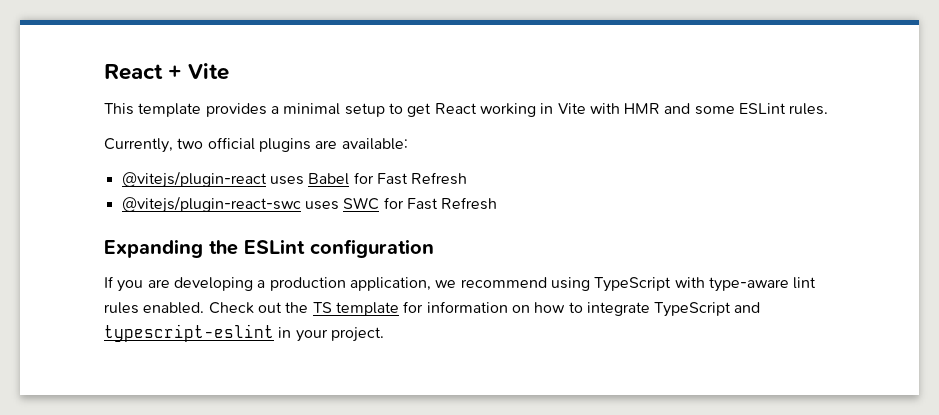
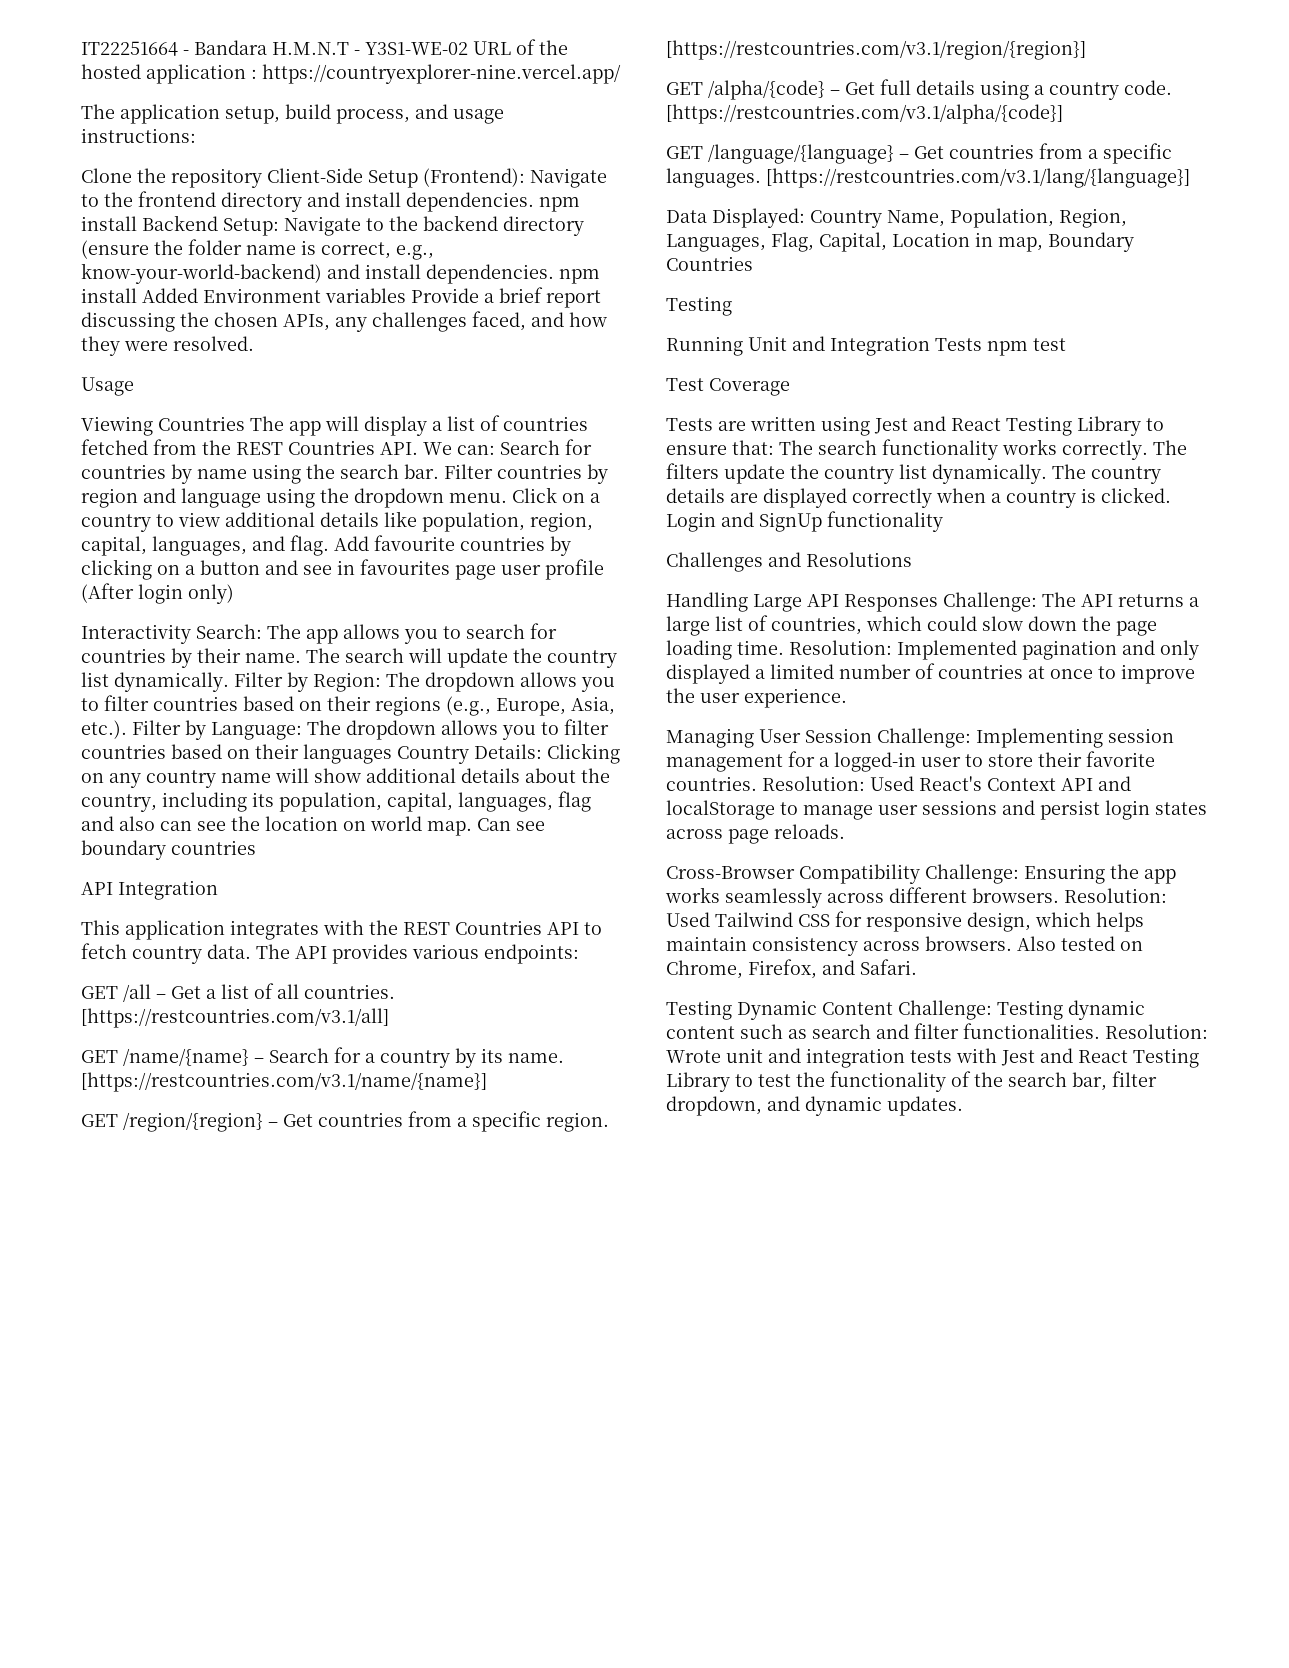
[104,63,230,80] [104,103,829,117] [104,137,408,153] [121,171,468,188] [121,196,498,213] [104,239,434,258] [104,276,817,292] [104,301,761,317] [104,324,384,342] React + Vite // This template provides a minimal setup to get React working in Vite with HMR and some ESLint rules. // Currently, two official plugins are available: // @vitejs/plugin-react uses Babel for Fast Refresh // @vitejs/plugin-react-swc uses SWC for Fast Refresh // Expanding the ESLint configuration // If you are developing a production application, we recommend using TypeScript with type-aware lint rules enabled. Check out the TS template for information on how to integrate TypeScript and typescript-eslint in your project. -> [81,39,568,56] [81,64,621,84] [81,104,504,124] [81,128,196,143] [81,168,607,188] [81,191,580,212] [81,215,584,236] [81,239,434,260] [81,263,600,284] [81,287,601,308] [81,311,607,332] [81,336,254,356] [81,377,134,396] [81,415,588,436] [81,439,592,455] [81,464,608,484] [81,487,600,508] [81,511,593,532] [81,535,571,556] [81,559,604,580] [81,583,234,604] [81,623,557,644] [81,648,617,668] [81,672,615,692] [81,695,615,716] [81,719,609,740] [81,743,620,764] [81,768,610,788] [81,791,591,812] [81,816,545,836] [81,840,256,860] [81,880,218,900] [81,920,602,940] [81,943,579,964] [81,983,395,1002] [81,1008,389,1028] [81,1047,564,1068] [81,1072,487,1092] [81,1111,609,1132] [666,40,1086,60] [666,79,1172,100] [666,104,1063,124] [666,143,1172,164] [666,168,1190,188] [666,208,1127,228] [666,232,1134,252] [666,256,753,271] [666,296,732,316] [666,336,1066,356] [666,378,790,396] [666,416,1164,436] [666,439,1187,460] [666,463,1161,484] [666,487,1171,508] [666,511,943,532] [666,552,912,572] [666,592,1199,612] [666,615,1157,636] [666,640,1199,660] [666,663,1195,684] [666,688,847,708] [666,728,1174,748] [666,751,1155,772] [666,776,1131,791] [666,800,1207,820] [666,824,845,844] [666,864,1176,884] [665,887,1167,908] [666,911,1144,932] [666,936,1143,956] [666,959,917,979] [666,1000,1145,1020] [666,1023,1208,1039] [666,1048,1199,1068] [666,1071,1157,1092] [666,1096,963,1116] IT22251664 - Bandara H.M.N.T - Y3S1-WE-02 URL of the hosted application : https://countryexplorer-nine.vercel.app/ // The application setup, build process, and usage instructions: // Clone the repository Client-Side Setup (Frontend): Navigate to the frontend directory and install dependencies. npm install Backend Setup: Navigate to the backend directory (ensure the folder name is correct, e.g., know-your-world-backend) and install dependencies. npm install Added Environment variables Provide a brief report discussing the chosen APIs, any challenges faced, and how they were resolved. // Usage // Viewing Countries The app will display a list of countries fetched from the REST Countries API. We can: Search for countries by name using the search bar. Filter countries by region and language using the dropdown menu. Click on a country to view additional details like population, region, capital, languages, and flag. Add favourite countries by clicking on a button and see in favourites page user profile (After login only) // Interactivity Search: The app allows you to search for countries by their name. The search will update the country list dynamically. Filter by Region: The dropdown allows you to filter countries based on their regions (e.g., Europe, Asia, etc.). Filter by Language: The dropdown allows you to filter countries based on their languages Country Details: Clicking on any country name will show additional details about the country, including its population, capital, languages, flag and also can see the location on world map. Can see boundary countries // API Integration // This application integrates with the REST Countries API to fetch country data. The API provides various endpoints: // GET /all – Get a list of all countries. [https://restcountries.com/v3.1/all] // GET /name/{name} – Search for a country by its name. [https://restcountries.com/v3.1/name/{name}] // GET /region/{region} – Get countries from a specific region. [https://restcountries.com/v3.1/region/{region}] // GET /alpha/{code} – Get full details using a country code. [https://restcountries.com/v3.1/alpha/{code}] // GET /language/{language} – Get countries from a specific languages. [https://restcountries.com/v3.1/lang/{language}] // Data Displayed: Country Name, Population, Region, Languages, Flag, Capital, Location in map, Boundary Countries // Testing // Running Unit and Integration Tests npm test // Test Coverage // Tests are written using Jest and React Testing Library to ensure that: The search functionality works correctly. The filters update the country list dynamically. The country details are displayed correctly when a country is clicked. Login and SignUp functionality // Challenges and Resolutions // Handling Large API Responses Challenge: The API returns a large list of countries, which could slow down the page loading time. Resolution: Implemented pagination and only displayed a limited number of countries at once to improve the user experience. // Managing User Session Challenge: Implementing session management for a logged-in user to store their favorite countries. Resolution: Used React's Context API and localStorage to manage user sessions and persist login states across page reloads. // Cross-Browser Compatibility Challenge: Ensuring the app works seamlessly across different browsers. Resolution: Used Tailwind CSS for responsive design, which helps maintain consistency across browsers. Also tested on Chrome, Firefox, and Safari. // Testing Dynamic Content Challenge: Testing dynamic content such as search and filter functionalities. Resolution: Wrote unit and integration tests with Jest and React Testing Library to test the functionality of the search bar, filter dropdown, and dynamic updates.

